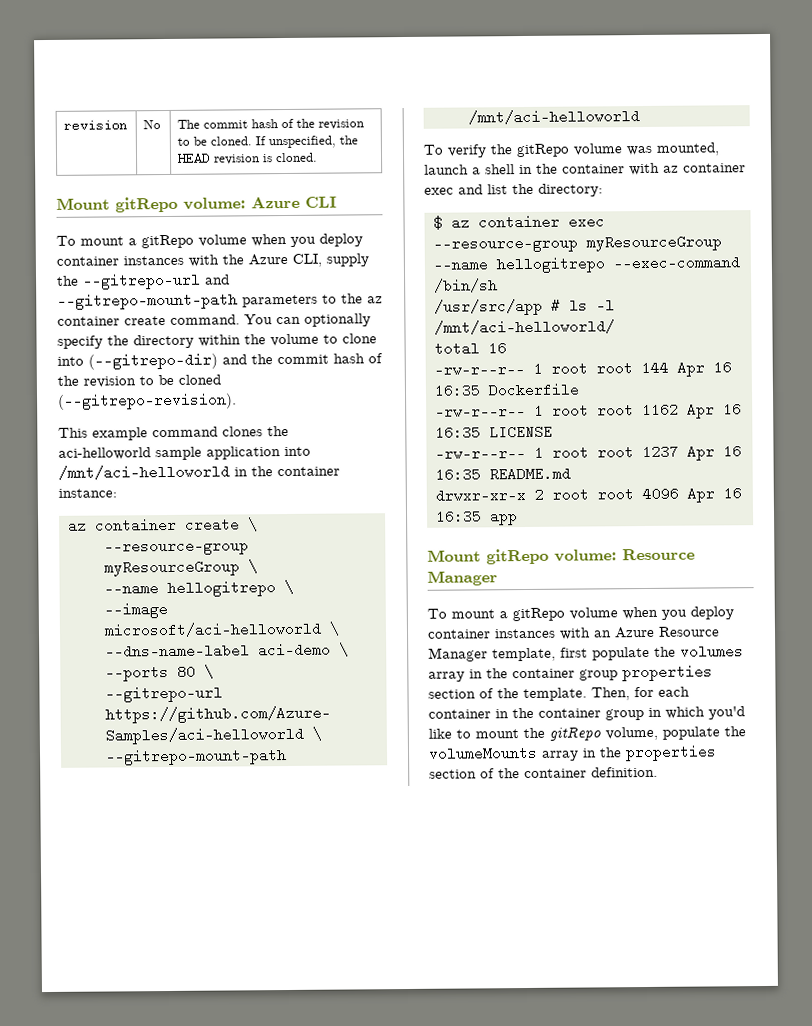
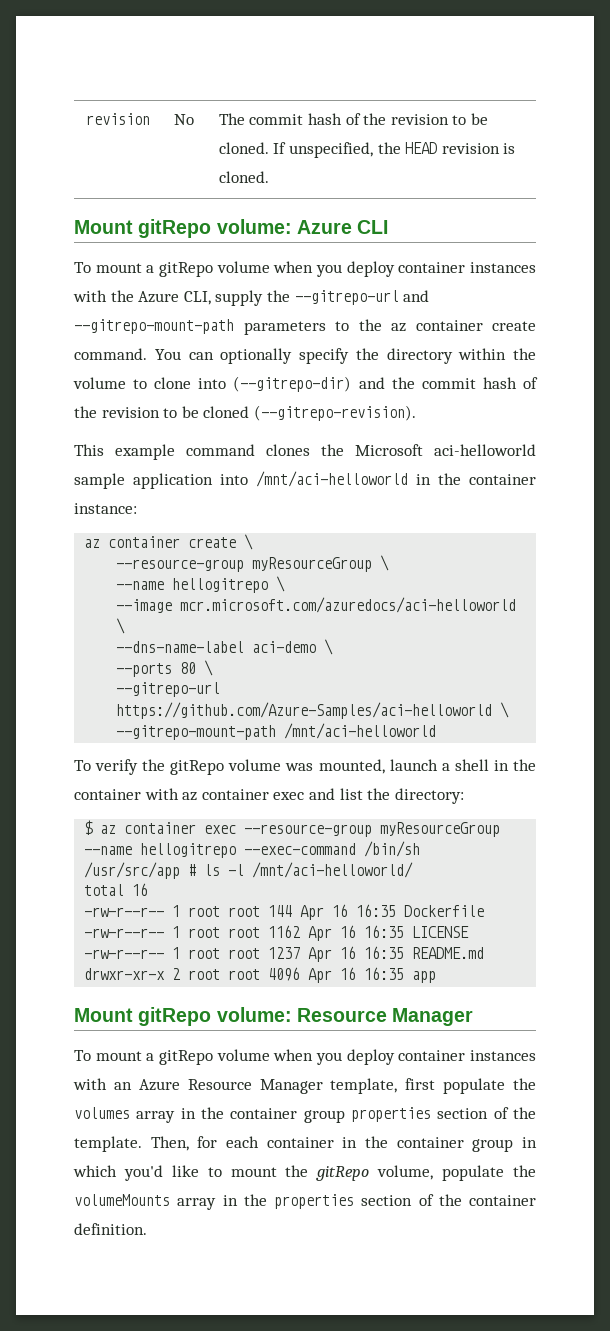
(289, 431) none -> [355,444,423,456] Microsoft
[103,621,322,638] microsoft/aci-helloworld -> [180,597,517,613] mcr.microsoft.com/azuredocs/aci-helloworld

